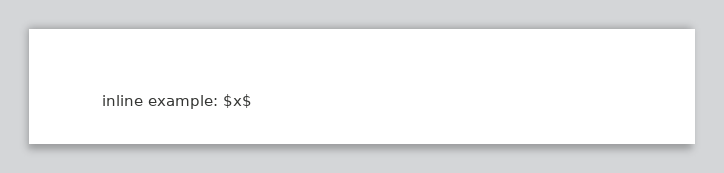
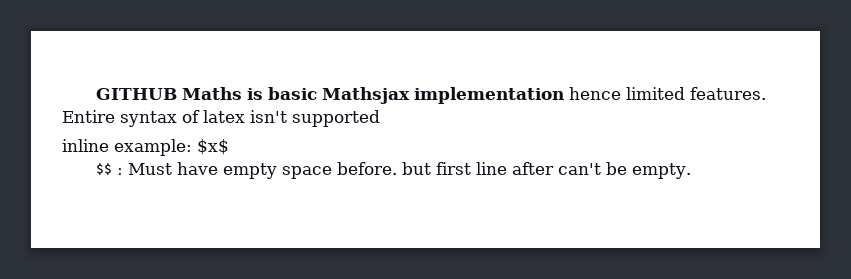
[102,94,252,109] inline example: $x$ -> [95,87,766,104] [62,110,380,127] [62,139,229,156] [95,162,691,179] GITHUB Maths is basic Mathsjax implementation hence limited features. Entire syntax of latex isn't supported // inline example: $x$ // $$ : Must have empty space before. but first line after can't be empty.

